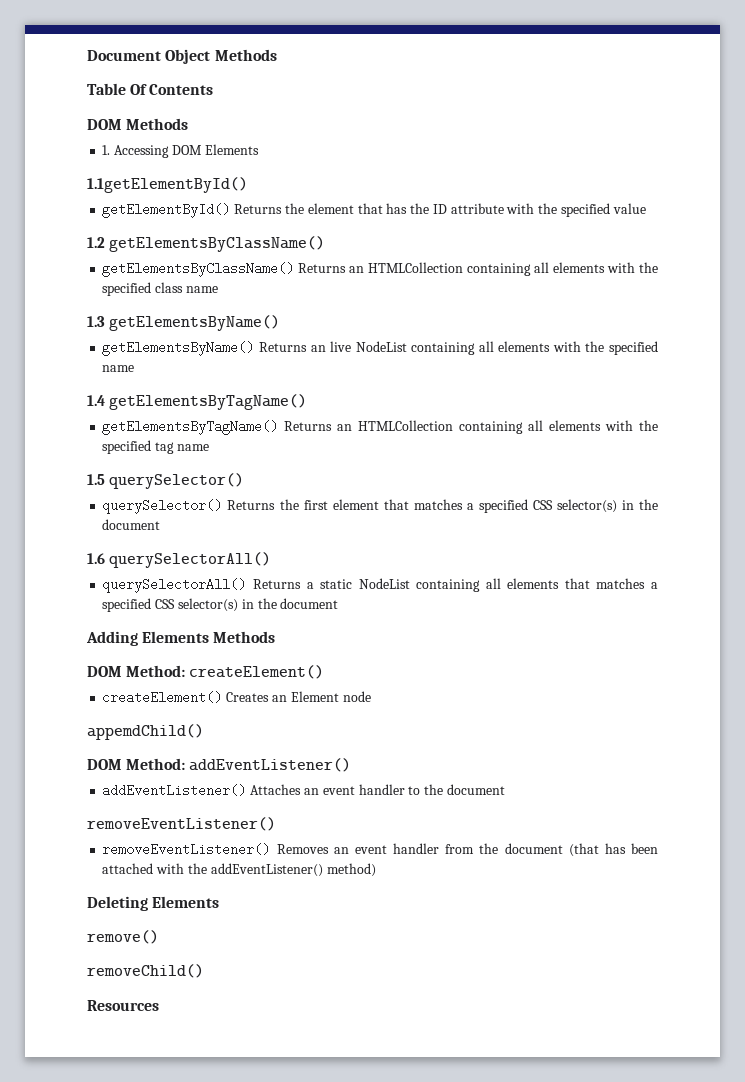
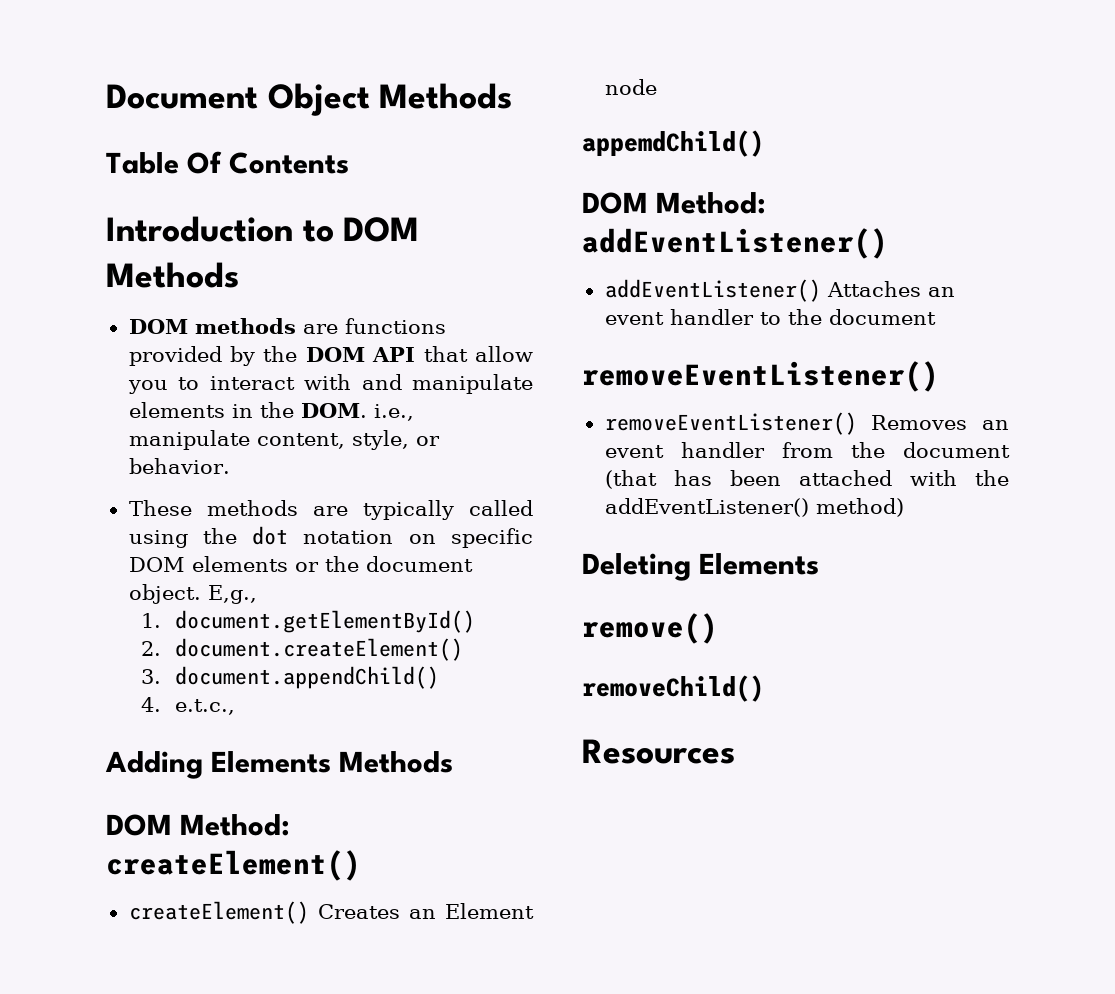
(214, 89) none -> [106,216,334,242] Introduction to
[102,144,259,158] [87,177,248,193] [102,203,646,218] [87,236,325,252] [102,262,658,277] [102,282,218,296] [87,315,280,331] [102,341,659,356] [102,365,135,372] [87,394,307,410] [102,420,658,435] [102,440,209,454] [87,473,244,489] [102,499,658,514] [102,519,161,530] [87,552,271,568] [102,578,659,593] [102,598,339,612] 1. Accessing DOM Elements // 1.1getElementById() // getElementById() Returns the element that has the ID attribute with the specified value // 1.2 getElementsByClassName() // getElementsByClassName() Returns an HTMLCollection containing all elements with the specified class name // 1.3 getElementsByName() // getElementsByName() Returns an live NodeList containing all elements with the specified name // 1.4 getElementsByTagName() // getElementsByTagName() Returns an HTMLCollection containing all elements with the specified tag name // 1.5 querySelector() // querySelector() Returns the first element that matches a specified CSS selector(s) in the document // 1.6 querySelectorAll() // querySelectorAll() Returns a static NodeList containing all elements that matches a specified CSS selector(s) in the document -> [128,318,446,334] [128,346,533,366] [127,374,533,394] [128,402,414,421] [128,430,440,450] [128,458,230,474] [128,500,533,520] [128,526,533,548] [128,556,473,572] [128,584,257,604] [140,610,476,633] [140,638,464,661] [140,666,440,689] [140,697,236,715] DOM methods are functions provided by the DOM API that allow you to interact with and manipulate elements in the DOM. i.e., manipulate content, style, or behavior. // These methods are typically called using the dot notation on specific DOM elements or the document object. E,g., // 1. document.getElementById() // 2. document.createElement() // 3. document.appendChild() // 4. e.t.c.,

